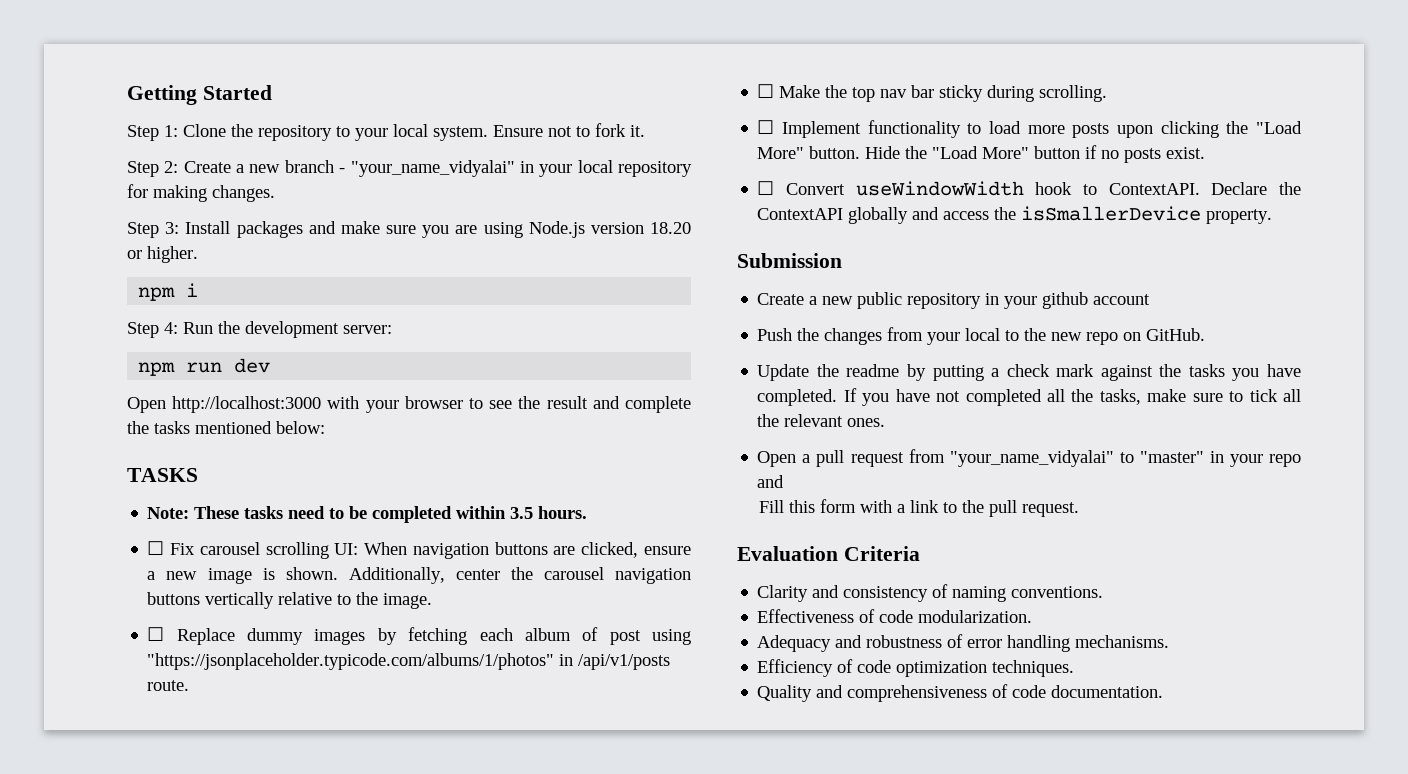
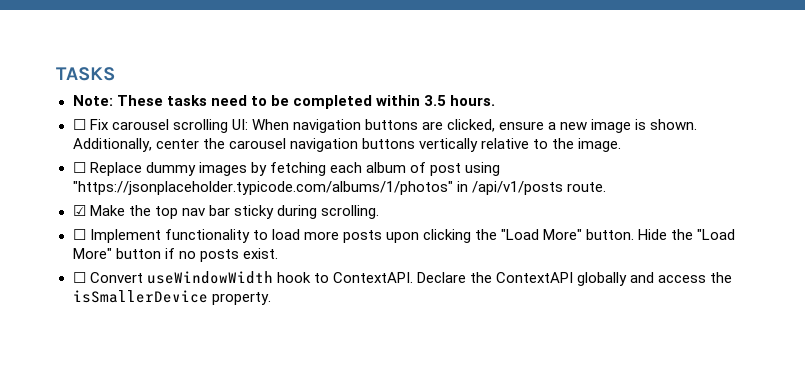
[127,85,272,105] [127,123,645,141] [127,160,692,177] [127,184,275,202] [127,221,692,238] [127,246,198,263] [138,283,199,301] [127,321,392,338] [138,358,271,376] [127,396,691,413] [127,421,325,434] Getting Started // Step 1: Clone the repository to your local system. Ensure not to fork it. // Step 2: Create a new branch - "your_name_vidyalai" in your local repository for making changes. // Step 3: Install packages and make sure you are using Node.js version 18.20 or higher. // npm i // Step 4: Run the development server: // npm run dev // Open http://localhost:3000 with your browser to see the result and complete the tasks mentioned below: // -> (56, 74) none
[757,84,775,98] ☐ -> [72,205,86,216] ☑
[737,253,842,268] [757,292,1151,309] [757,327,1206,345] [757,364,1301,381] [757,388,1301,406] [757,414,886,427] [757,449,1301,467] [757,475,785,488] [759,499,1080,517] [737,546,920,561] [757,584,1104,602] [757,609,1033,623] [757,634,1170,652] [757,659,1075,677] [757,684,1164,702] // Submission // Create a new public repository in your github account // Push the changes from your local to the new repo on GitHub. // Update the readme by putting a check mark against the tasks you have completed. If you have not completed all the tasks, make sure to tick all the relevant ones. // Open a pull request from "your_name_vidyalai" to "master" in your repo and // Fill this form with a link to the pull request. // Evaluation Criteria // Clarity and consistency of naming conventions. // Effectiveness of code modularization. // Adequacy and robustness of error handling mechanisms. // Efficiency of code optimization techniques. // Quality and comprehensiveness of code documentation. -> (271, 298) none

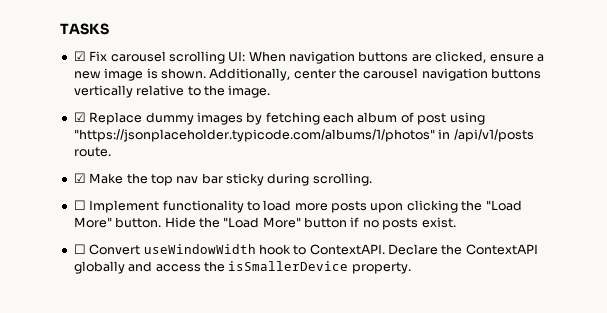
[72,95,495,109] [72,119,86,130] Note: These tasks need to be completed within 3.5 hours. // ☐ -> [73,51,86,61] ☑
[72,162,86,173] ☐ -> [73,112,86,122] ☑

